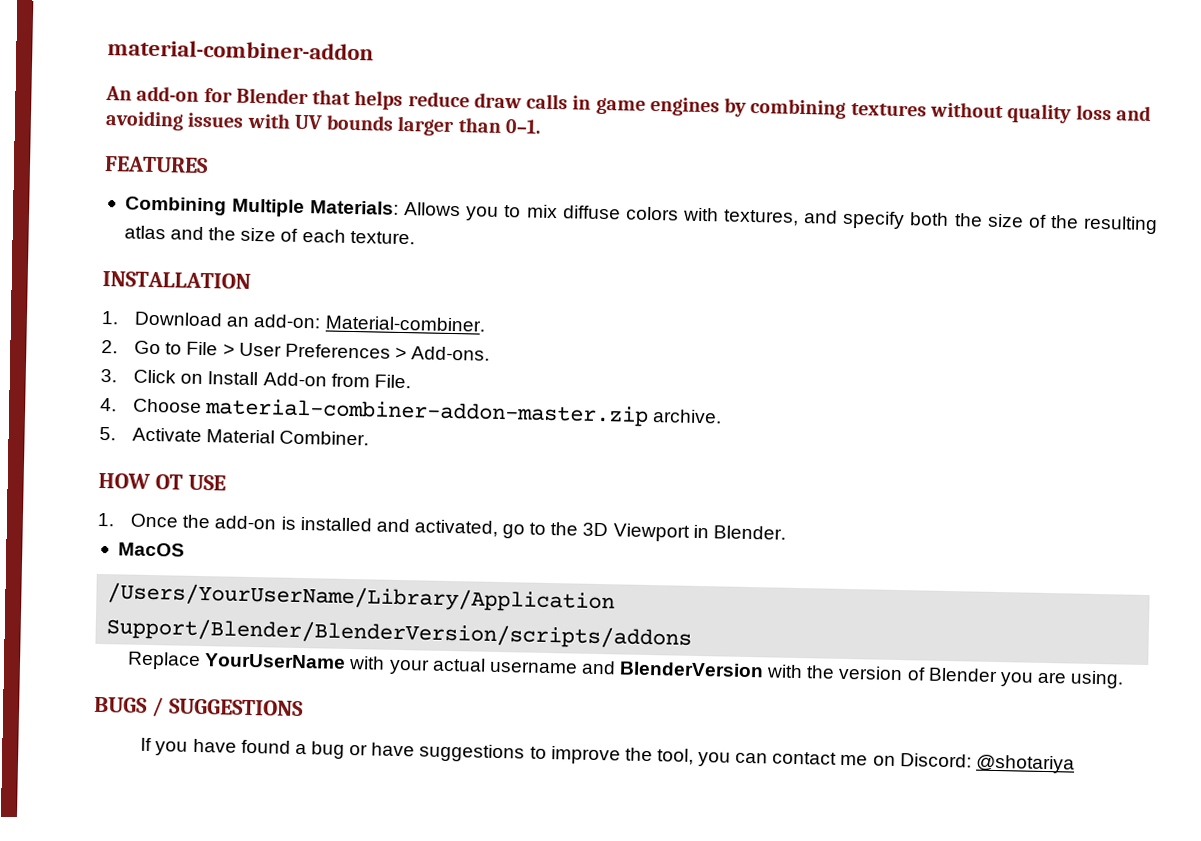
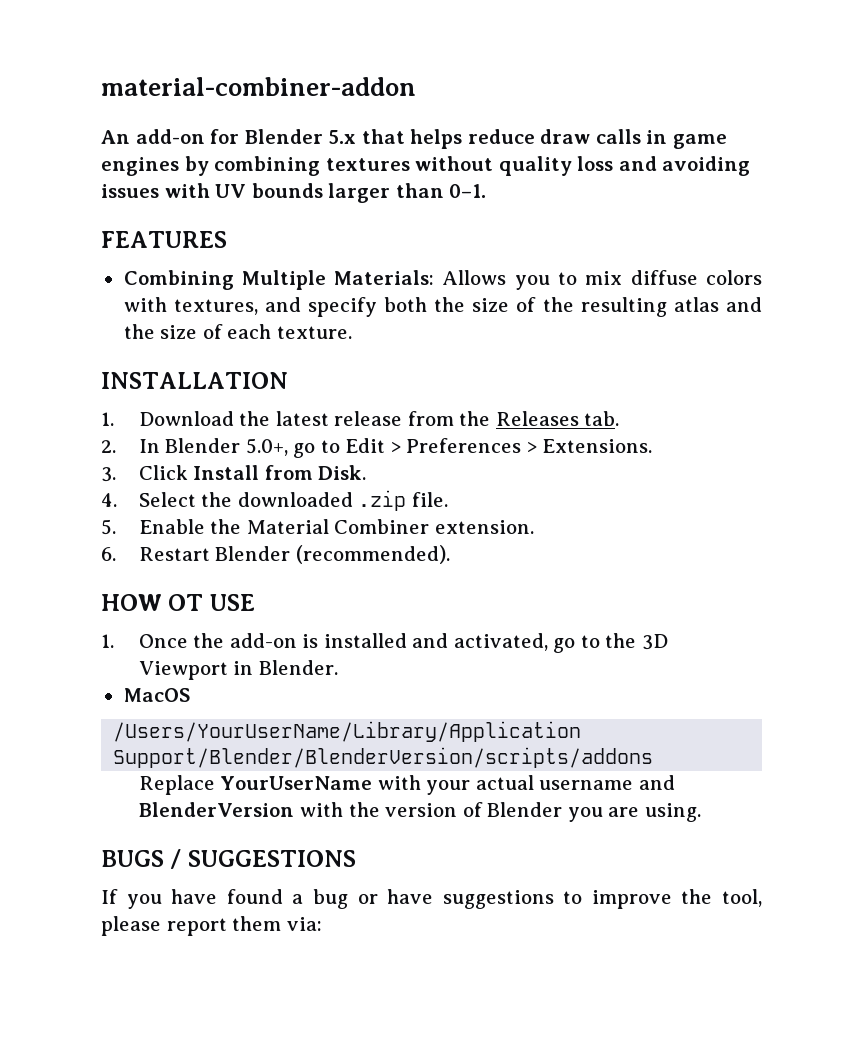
(309, 96) none -> [328,130,357,144] 5.x
[226,314,486,332] [101,339,282,357] an add-on: Material-combiner. // 2. Go to File > User -> [239,411,620,426] [101,438,401,458] the latest release from the Releases tab. // 2. In Blender 5.0+, go to Edit >
[411,346,491,361] Add-ons. -> [542,439,653,453] Extensions.
[180,371,411,389] [100,397,723,427] [99,426,370,446] on Install Add-on from File. // 4. Choose material-combiner-addon-master.zip archive. // 5. Activate Material Combiner. -> [193,465,367,480] [101,490,448,511] [101,519,534,535] [101,545,450,564] Install from Disk. // 4. Select the downloaded .zip file. // 5. Enable the Material Combiner extension. // 6. Restart Blender (recommended).
[698,751,1075,774] you can contact me on Discord: @shotariya -> [101,916,322,936] please report them via:

